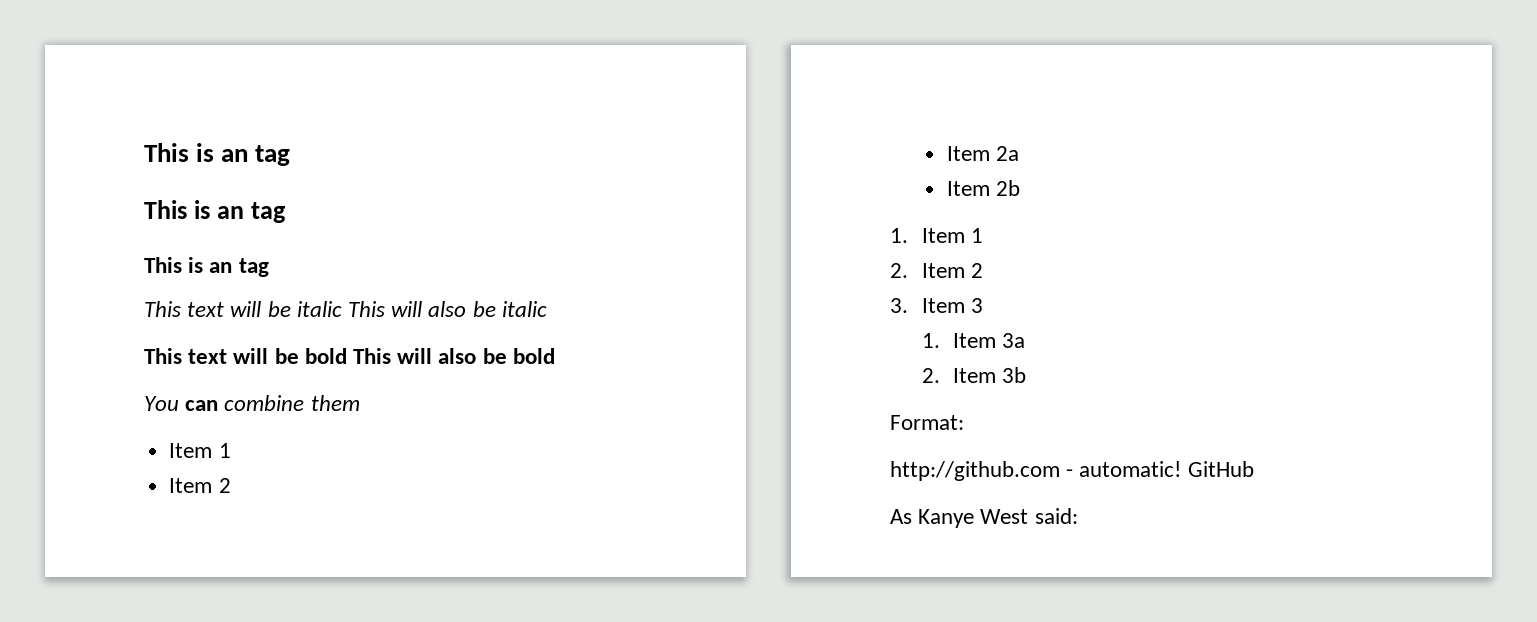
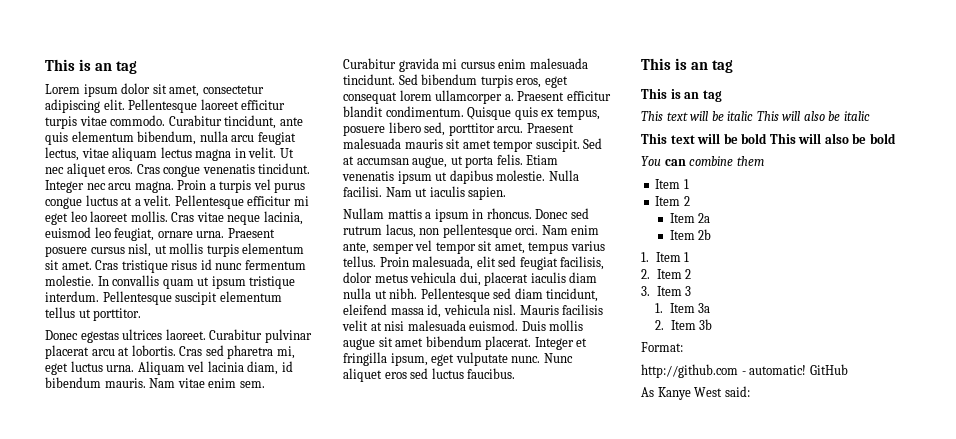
[144,143,291,166] This is an tag -> [45,59,138,74] [45,83,264,97] [45,99,286,113] [45,115,303,129] [45,131,296,145] [45,147,294,161] [45,163,311,177] [45,179,306,193] [45,195,309,209] [45,211,303,225] [45,227,275,241] [45,243,305,257] [45,259,306,273] [45,275,296,289] [45,291,282,305] [45,307,142,321] [45,329,312,343] [45,345,295,359] [45,361,293,375] [45,377,265,388] [343,58,588,72] [343,74,568,88] [343,90,611,104] [343,106,600,120] [343,122,574,136] [343,138,603,152] [343,154,559,168] [342,170,579,184] [343,186,507,200] [343,208,589,222] [343,224,600,238] [343,240,605,254] [343,256,605,270] [343,272,598,286] [343,288,599,302] [343,304,604,318] [342,320,584,331] [343,336,588,350] [343,352,573,366] [343,368,516,382] This is an tag // Lorem ipsum dolor sit amet, consectetur adipiscing elit. Pellentesque laoreet efficitur turpis vitae commodo. Curabitur tincidunt, ante quis elementum bibendum, nulla arcu feugiat lectus, vitae aliquam lectus magna in velit. Ut nec aliquet eros. Cras congue venenatis tincidunt. Integer nec arcu magna. Proin a turpis vel purus congue luctus at a velit. Pellentesque efficitur mi eget leo laoreet mollis. Cras vitae neque lacinia, euismod leo feugiat, ornare urna. Praesent posuere cursus nisl, ut mollis turpis elementum sit amet. Cras tristique risus id nunc fermentum molestie. In convallis quam ut ipsum tristique interdum. Pellentesque suscipit elementum tellus ut porttitor. // Donec egestas ultrices laoreet. Curabitur pulvinar placerat arcu at lobortis. Cras sed pharetra mi, eget luctus urna. Aliquam vel lacinia diam, id bibendum mauris. Nam vitae enim sem. Curabitur gravida mi cursus enim malesuada tincidunt. Sed bibendum turpis eros, eget consequat lorem ullamcorper a. Praesent efficitur blandit condimentum. Quisque quis ex tempus, posuere libero sed, porttitor arcu. Praesent malesuada mauris sit amet tempor suscipit. Sed at accumsan augue, ut porta felis. Etiam venenatis ipsum ut dapibus molestie. Nulla facilisi. Nam ut iaculis sapien. // Nullam mattis a ipsum in rhoncus. Donec sed rutrum lacus, non pellentesque orci. Nam enim ante, semper vel tempor sit amet, tempus varius tellus. Proin malesuada, elit sed feugiat facilisis, dolor metus vehicula dui, placerat iaculis diam nulla ut nibh. Pellentesque sed diam tincidunt, eleifend massa id, vehicula nisl. Mauris facilisis velit at nisi malesuada euismod. Duis mollis augue sit amet bibendum placerat. Integer et fringilla ipsum, eget vulputate nunc. Nunc aliquet eros sed luctus faucibus.

